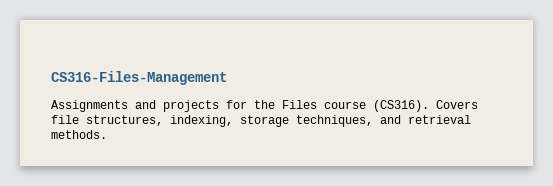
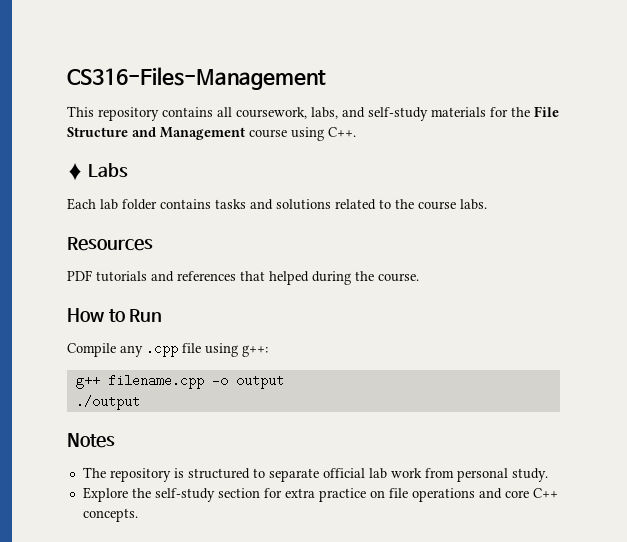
[51,100,478,112] [51,115,471,127] [51,130,107,139] Assignments and projects for the Files course (CS316). Covers file structures, indexing, storage techniques, and retrieval methods. -> [67,106,559,121] [67,127,356,141] [67,162,128,181] [67,198,487,210] [67,237,153,251] [67,270,419,285] [67,308,163,322] [67,342,268,357] [75,374,284,389] [75,395,140,410] [67,433,115,448] [82,467,548,482] [82,487,558,502] [82,508,138,522] This repository contains all coursework, labs, and self-study materials for the File Structure and Management course using C++. // ♦ Labs // Each lab folder contains tasks and solutions related to the course labs. // Resources // PDF tutorials and references that helped during the course. // How to Run // Compile any .cpp file using g++: // g++ filename.cpp -o output // ./output // Notes // The repository is structured to separate official lab work from personal study. // Explore the self-study section for extra practice on file operations and core C++ concepts.

